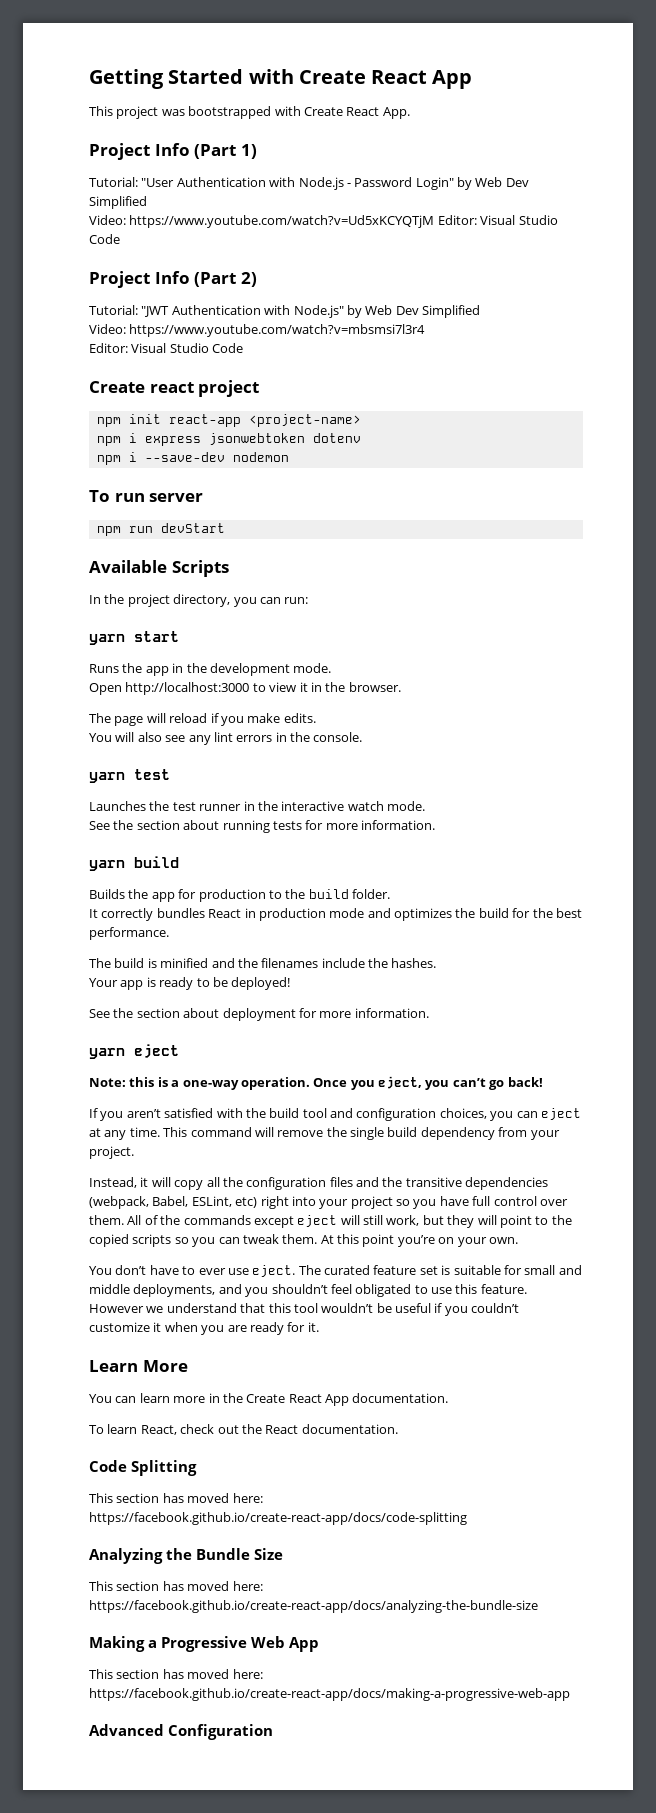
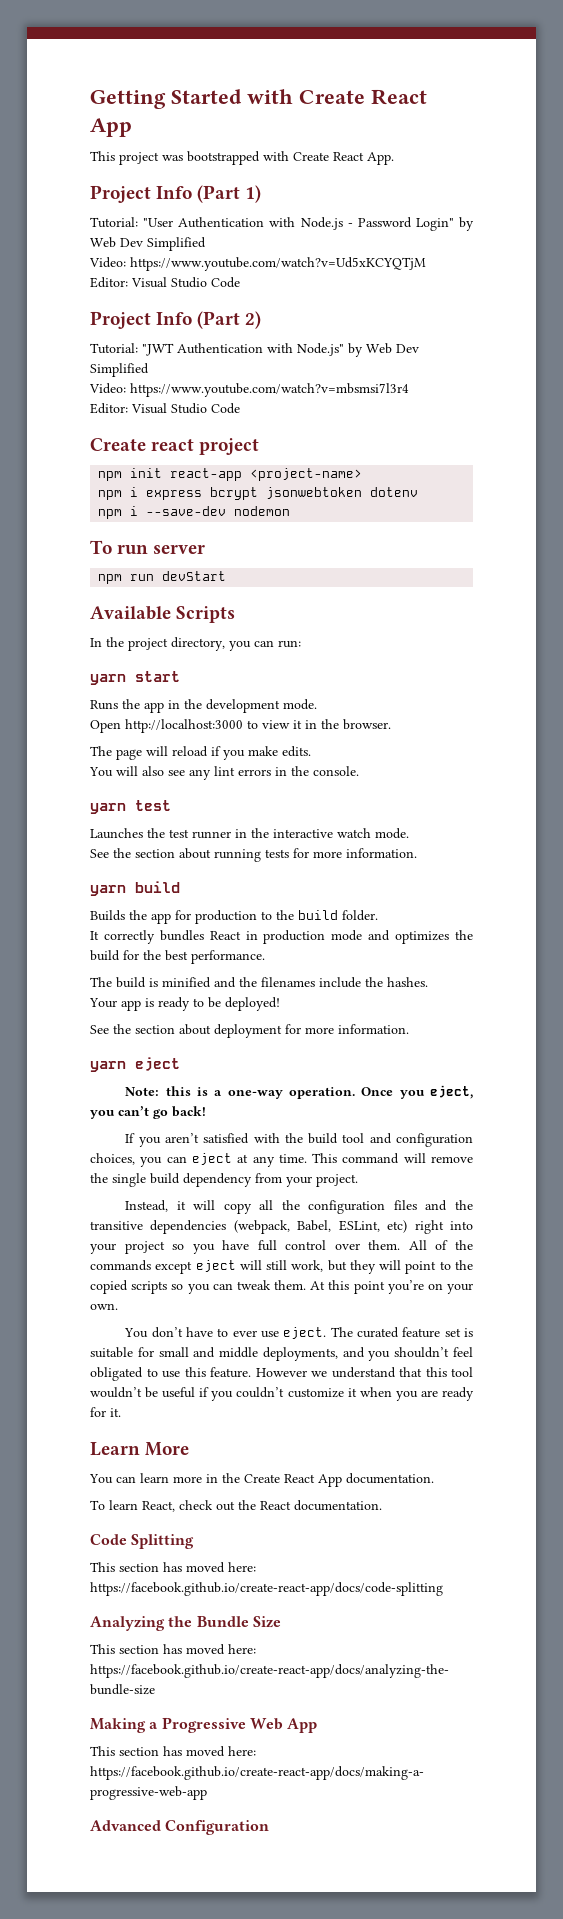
(435, 221) none -> (426, 264) //
(201, 441) none -> [210,487,259,500] bcrypt

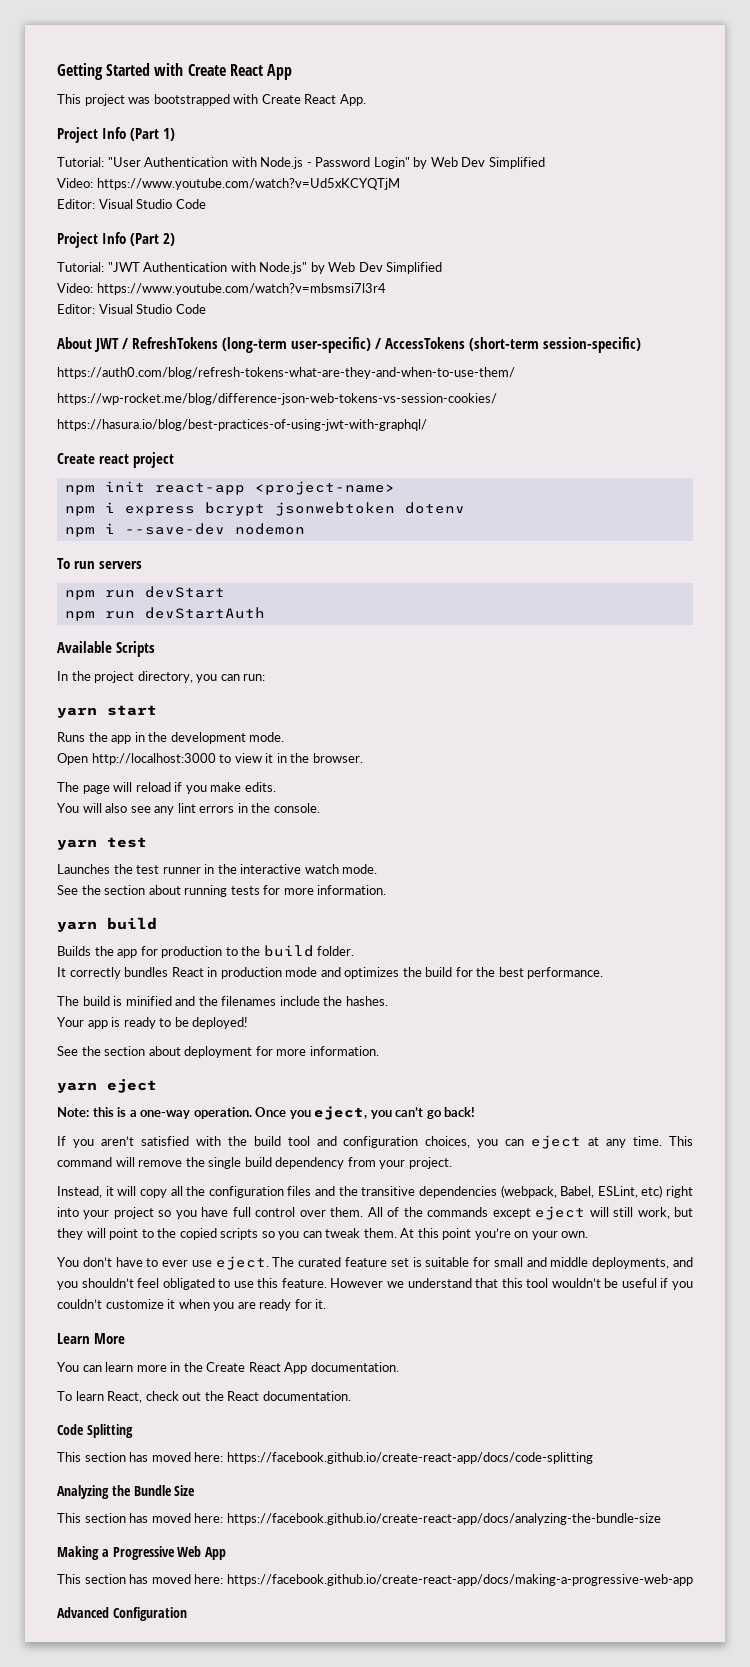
(240, 408) none -> [57,337,641,353] [57,367,515,379] [57,393,497,405] [57,419,427,431] // About JWT / RefreshTokens (long-term user-specific) / AccessTokens (short-term session-specific) // https://auth0.com/blog/refresh-tokens-what-are-they-and-when-to-use-them/ // https://wp-rocket.me/blog/difference-json-web-tokens-vs-session-cookies/ // https://hasura.io/blog/best-practices-of-using-jwt-with-graphql/
[153,545,206,554] server -> [99,561,142,569] servers
(227, 576) none -> [64,607,265,621] // npm run devStartAuth

